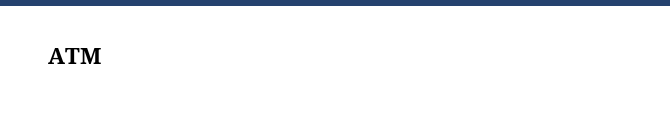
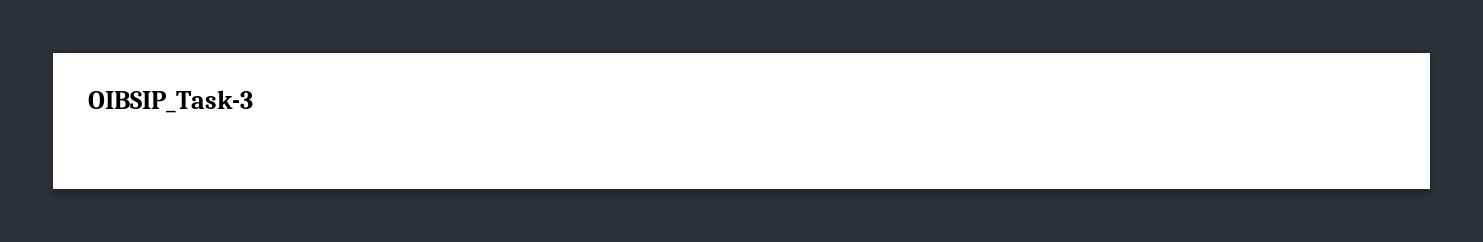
[48,48,101,64] ATM -> [88,90,253,113] OIBSIP_Task-3

